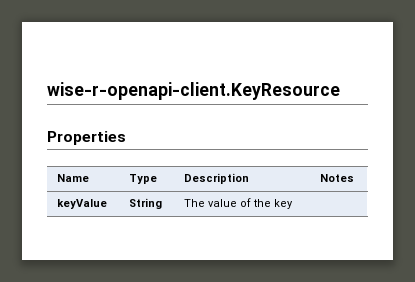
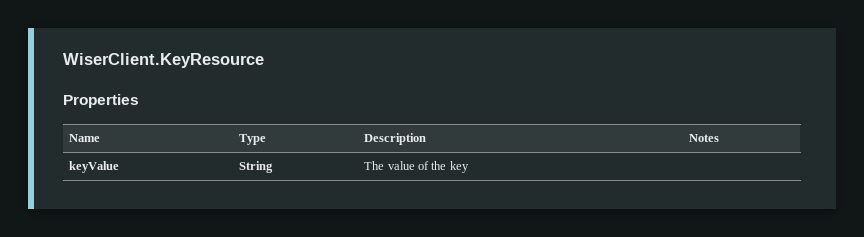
[47,82,340,100] wise-r-openapi-client.KeyResource -> [63,53,264,68] WiserClient.KeyResource

